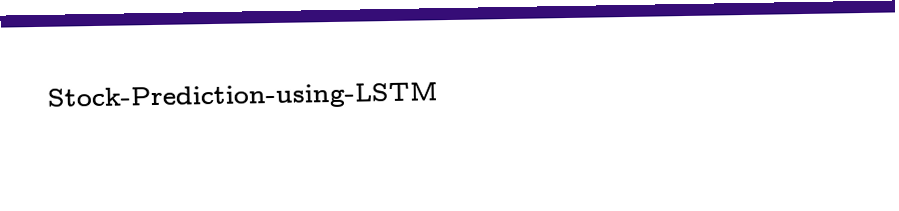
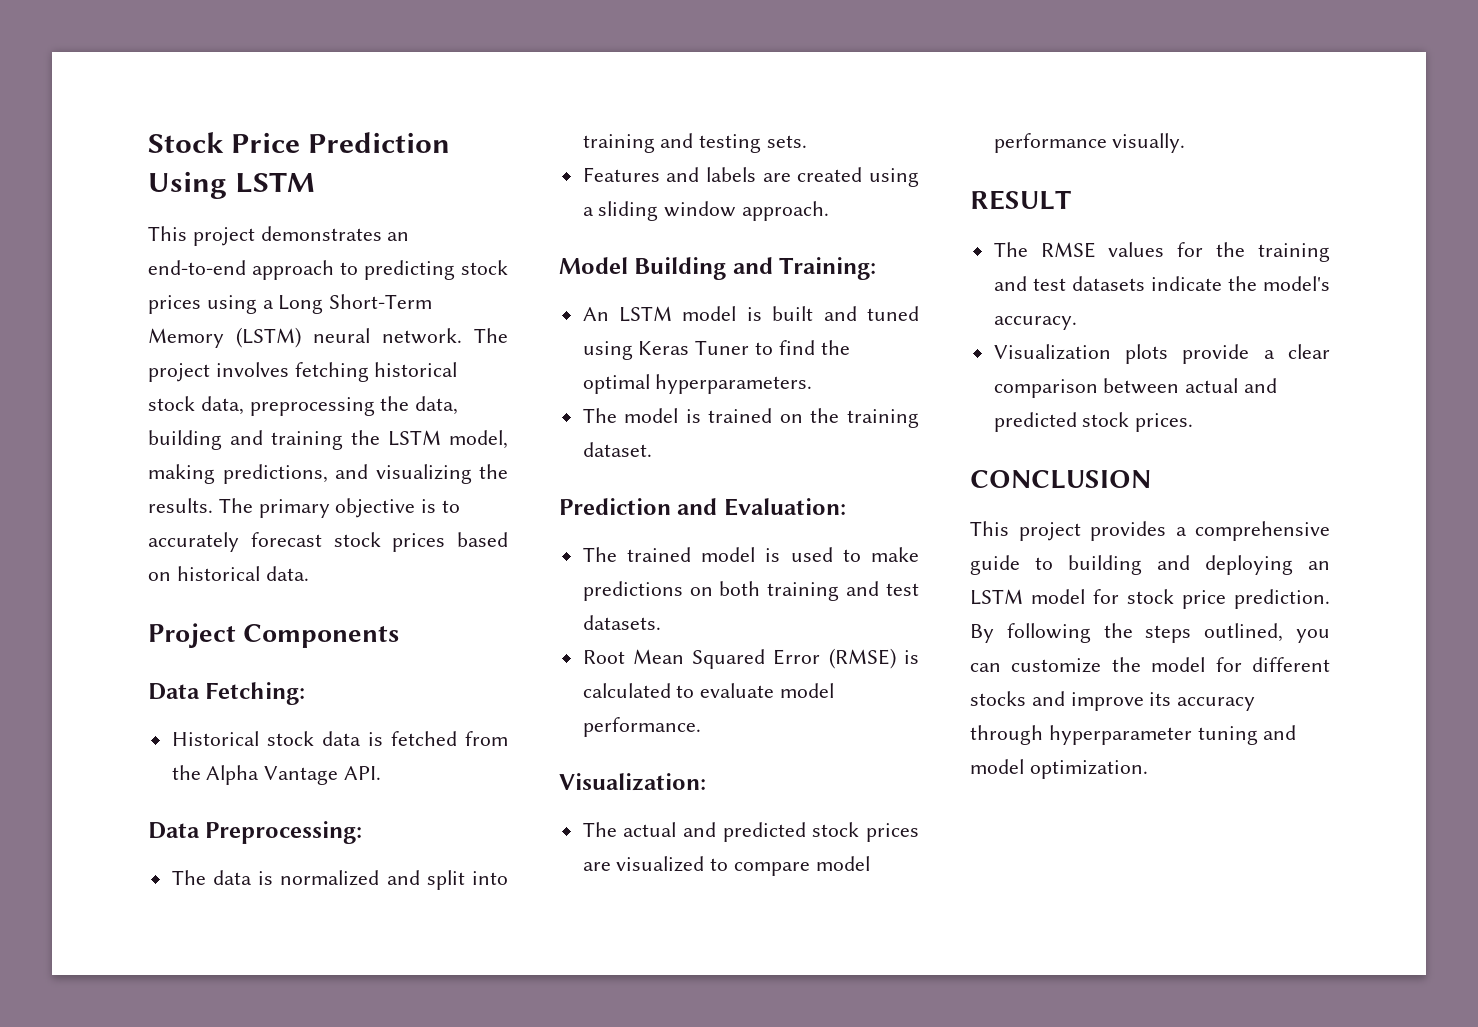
[47,81,438,112] Stock-Prediction-using-LSTM -> [148,132,451,153] [148,171,316,199] [148,226,410,246] [148,260,508,280] [148,294,433,314] [148,327,508,348] [148,362,458,382] [148,396,459,416] [148,430,508,450] [148,464,508,484] [148,498,461,518] [148,532,508,552] [148,566,309,581] [148,623,400,648] [148,682,306,705] [171,731,509,746] [171,765,382,785] [148,821,363,844] [171,870,509,890] [582,133,808,153] [582,167,919,187] [582,201,830,221] [559,257,877,280] [582,306,919,322] [582,340,850,360] [582,374,813,394] [582,408,919,428] [582,442,652,457] [559,498,846,516] [582,547,919,562] [582,581,919,601] [582,615,661,630] [582,648,919,669] [582,683,835,698] [582,717,701,737] [559,773,706,791] [582,822,919,842] [582,856,870,876] [993,133,1186,153] [970,190,1071,210] [993,242,1330,262] [993,276,1330,291] [993,316,1077,330] [993,344,1330,364] [993,378,1278,398] [993,412,1194,432] [970,470,1151,489] [970,521,1330,541] [970,555,1330,575] [970,589,1330,609] [970,623,1330,643] [970,657,1330,673] [970,691,1256,711] [970,725,1297,745] [970,759,1148,779] Stock Price Prediction Using LSTM // This project demonstrates an end-to-end approach to predicting stock prices using a Long Short-Term Memory (LSTM) neural network. The project involves fetching historical stock data, preprocessing the data, building and training the LSTM model, making predictions, and visualizing the results. The primary objective is to accurately forecast stock prices based on historical data. // Project Components // Data Fetching: // Historical stock data is fetched from the Alpha Vantage API. // Data Preprocessing: // The data is normalized and split into training and testing sets. // Features and labels are created using a sliding window approach. // Model Building and Training: // An LSTM model is built and tuned using Keras Tuner to find the optimal hyperparameters. // The model is trained on the training dataset. // Prediction and Evaluation: // The trained model is used to make predictions on both training and test datasets. // Root Mean Squared Error (RMSE) is calculated to evaluate model performance. // Visualization: // The actual and predicted stock prices are visualized to compare model performance visually. // RESULT // The RMSE values for the training and test datasets indicate the model's accuracy. // Visualization plots provide a clear comparison between actual and predicted stock prices. // CONCLUSION // This project provides a comprehensive guide to building and deploying an LSTM model for stock price prediction. By following the steps outlined, you can customize the model for different stocks and improve its accuracy through hyperparameter tuning and model optimization.

